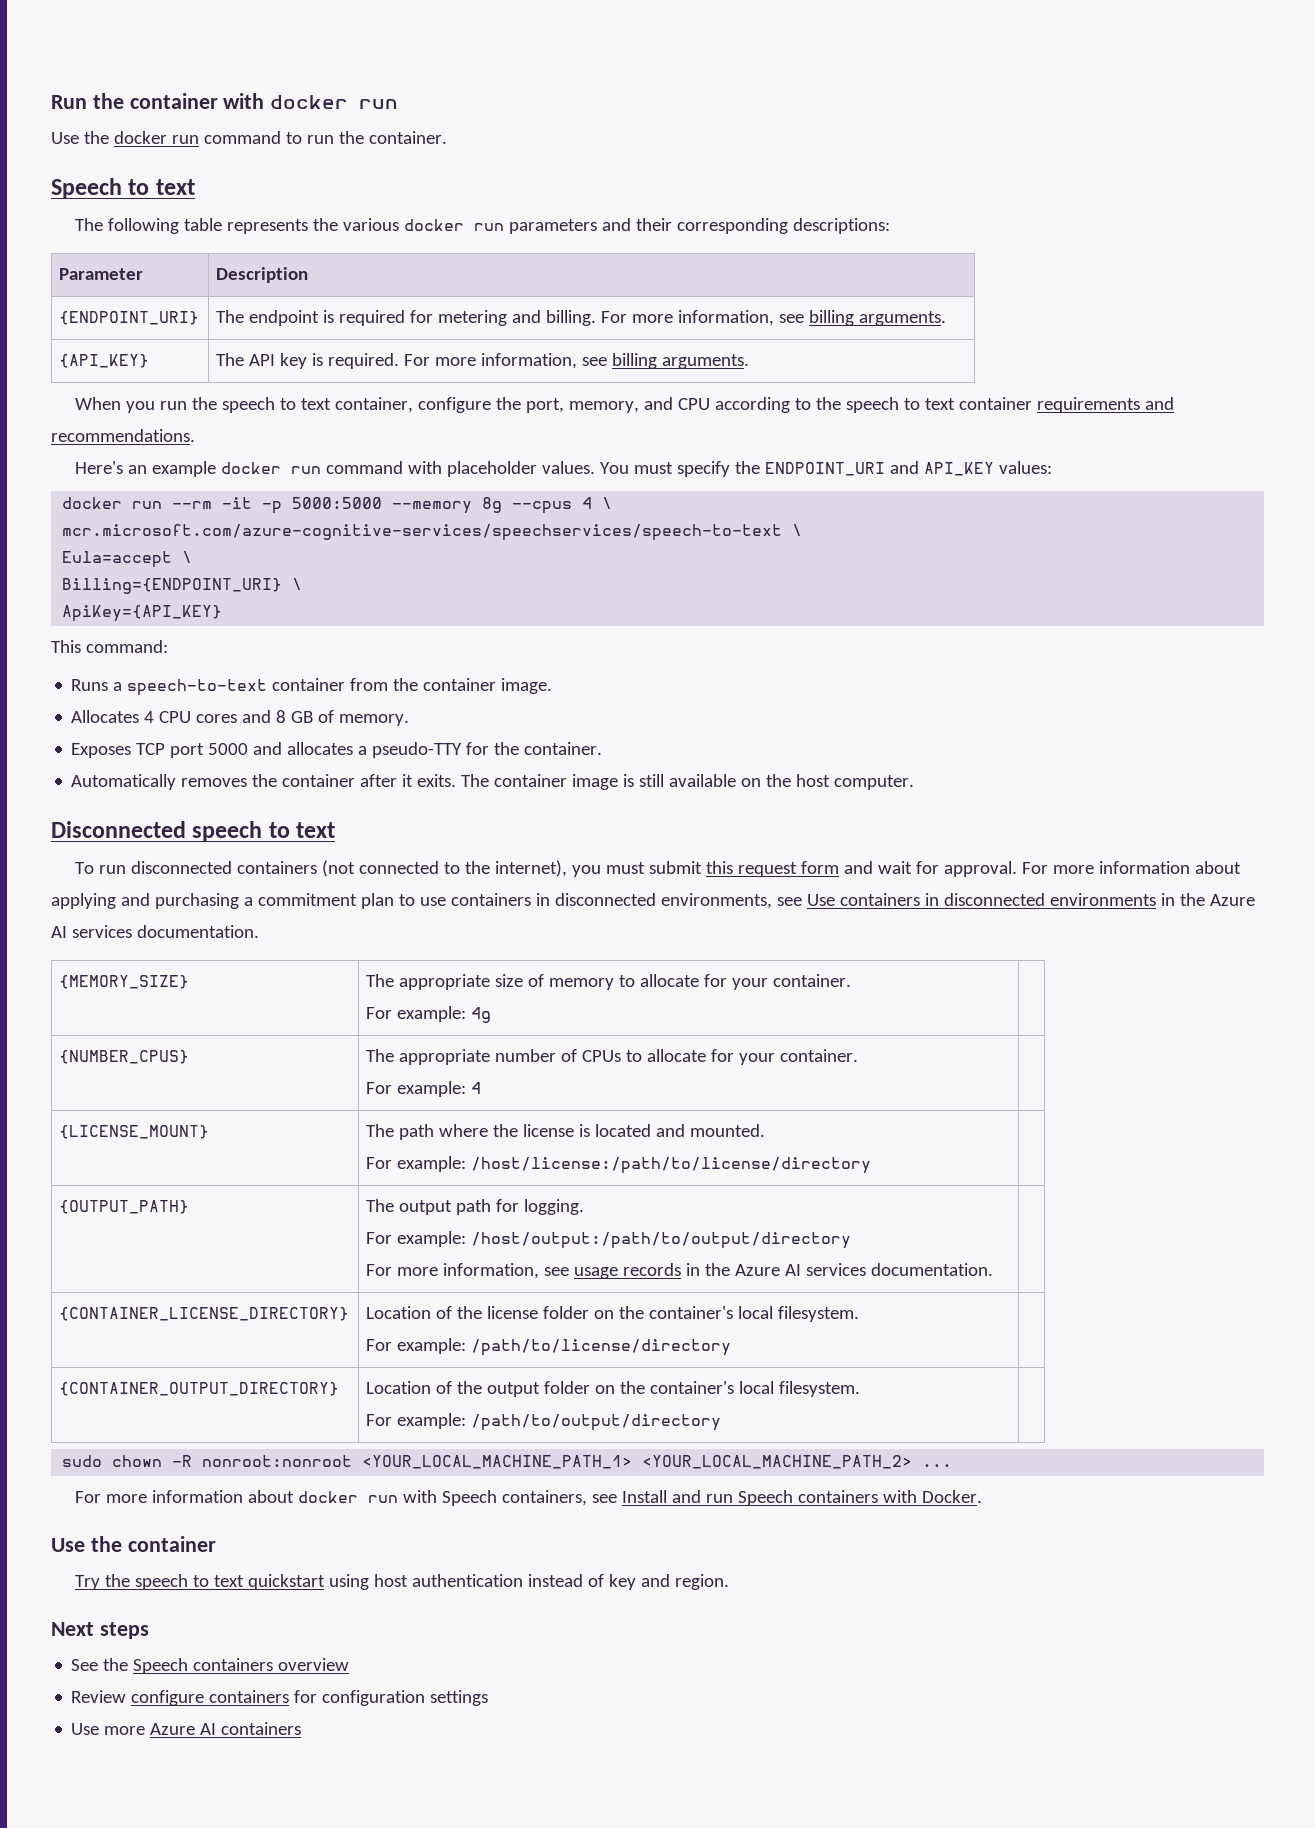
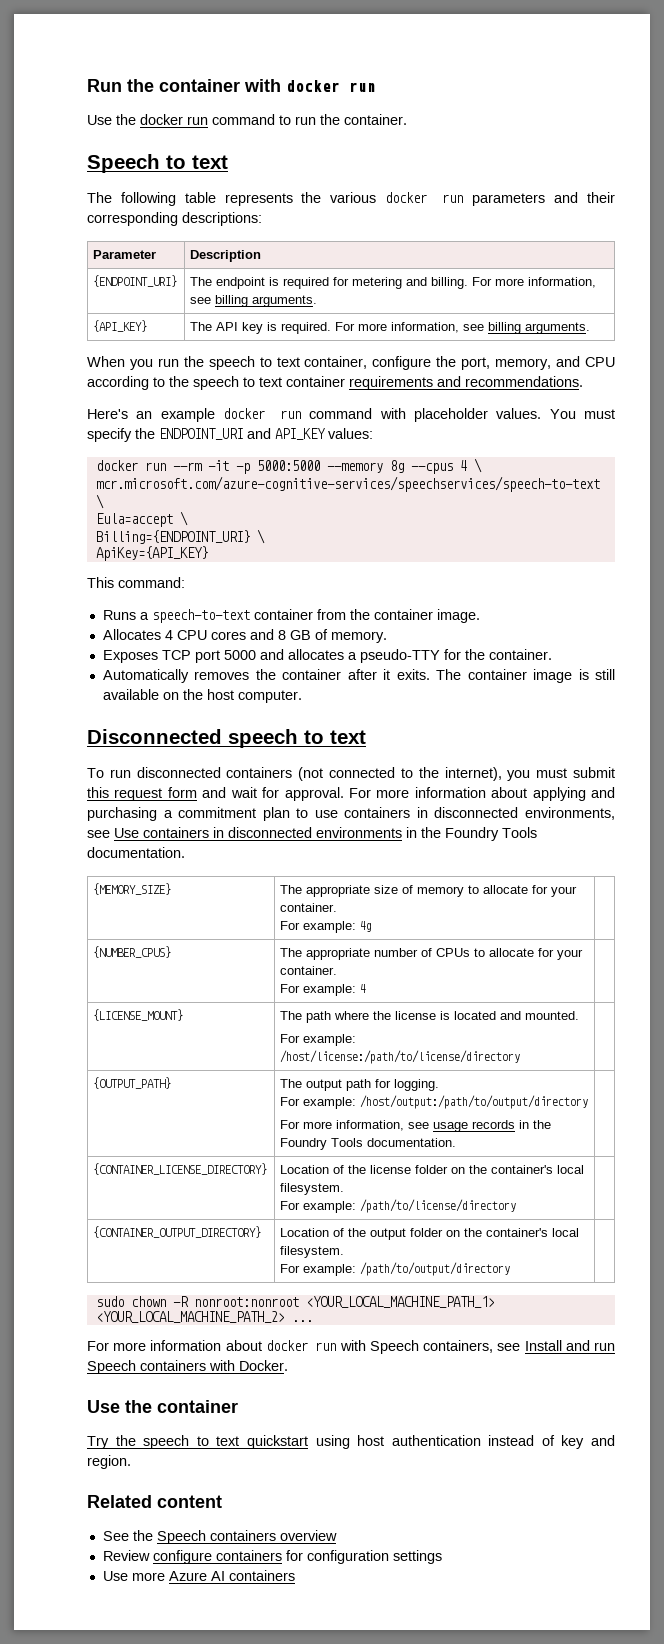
[1209,894,1255,906] [51,925,132,938] Azure AI services -> [445,827,537,841] Foundry Tools
[735,1263,867,1276] Azure AI services -> [280,1138,364,1150] Foundry Tools
[51,1622,149,1639] Next steps -> [87,1495,222,1508] Related content

